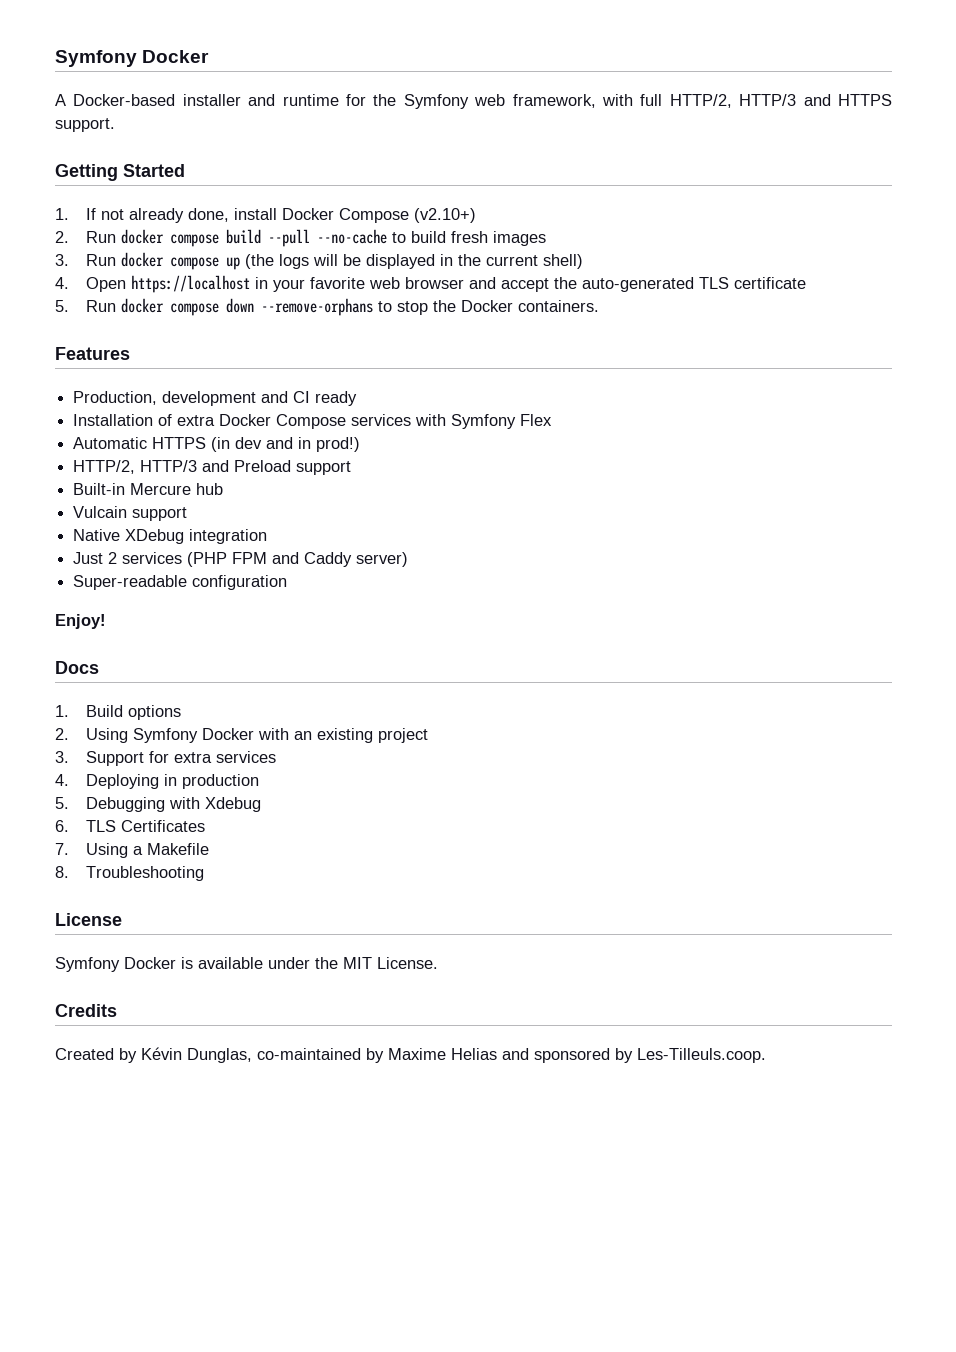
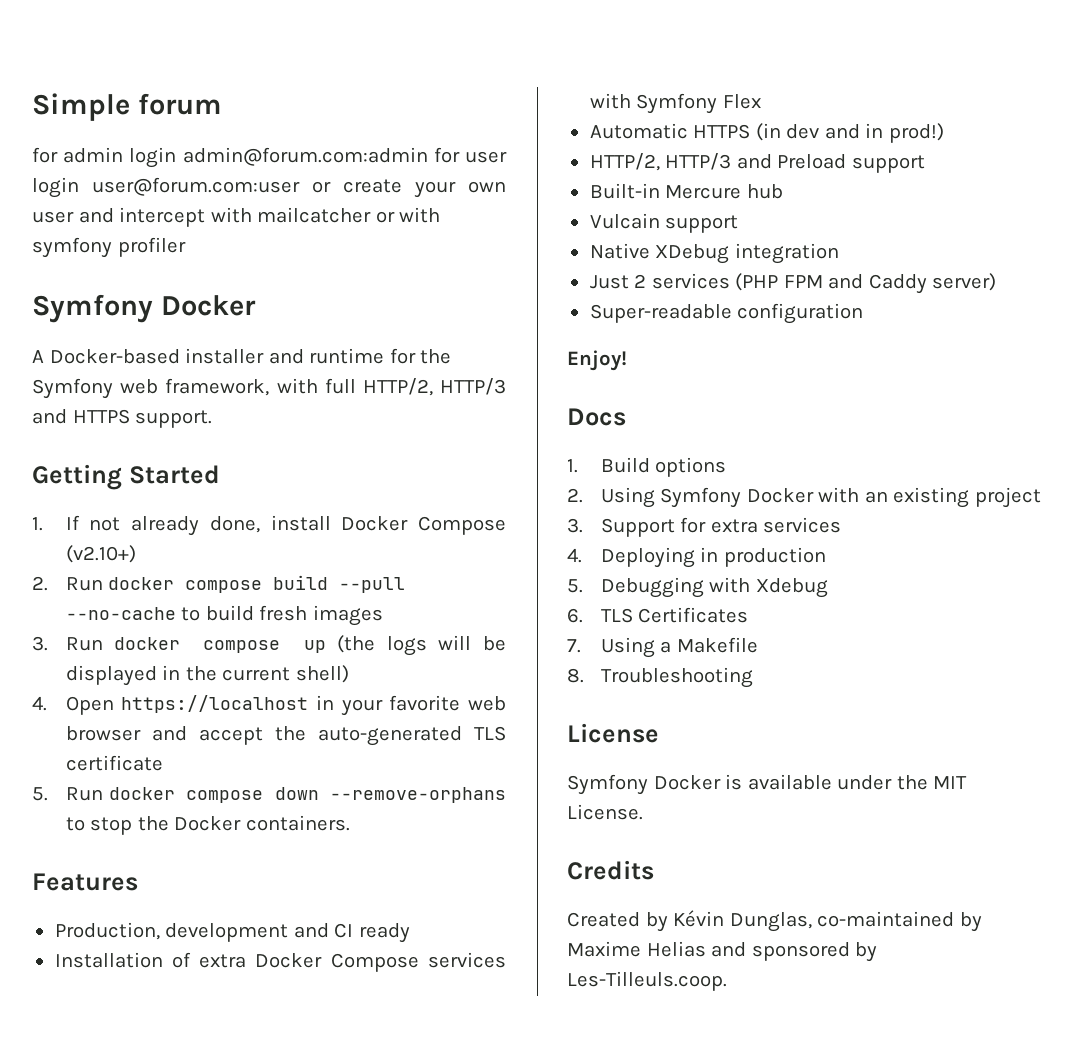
(55, 58) none -> [32,93,222,121] [32,147,507,168] [32,177,506,198] [32,207,441,227] [32,237,186,258] Simple forum // for admin login admin@forum.com:admin for user login user@forum.com:user or create your own user and intercept with mailcatcher or with symfony profiler //

